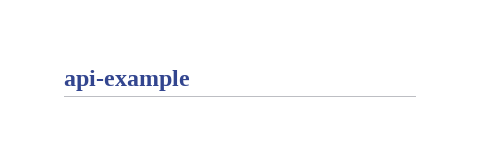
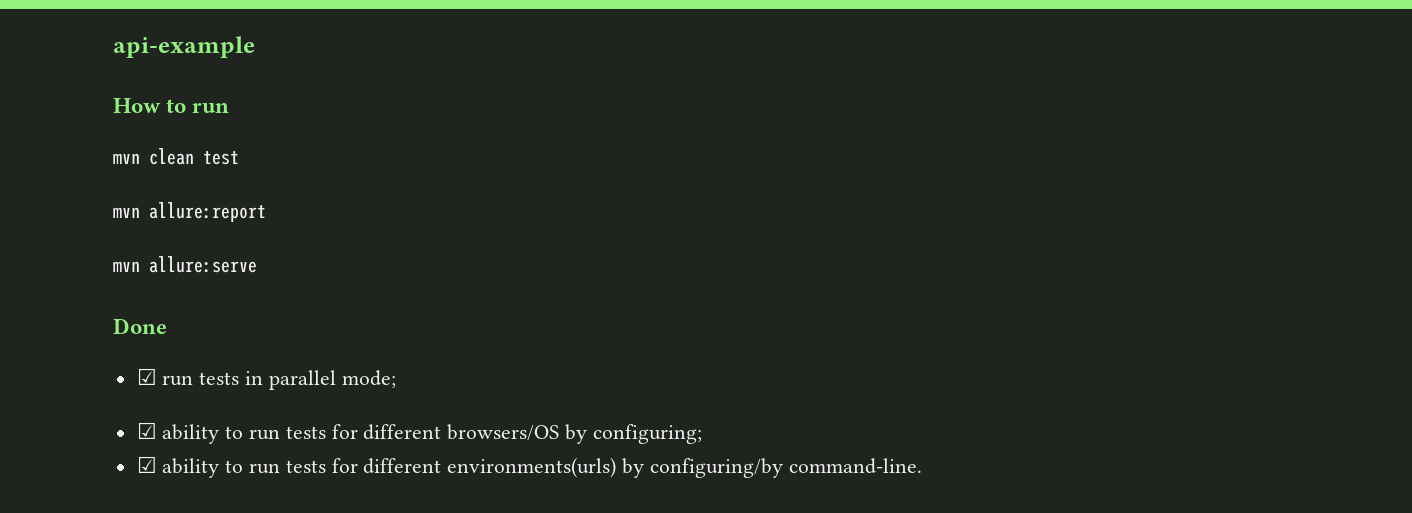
(190, 80) none -> [113,98,230,113] [113,148,239,165] [113,202,266,222] [113,256,257,273] [113,318,167,334] [136,368,396,390] [136,422,702,444] [136,456,922,478] // How to run // mvn clean test // mvn allure:report // mvn allure:serve // Done // ☑ run tests in parallel mode; // ☑ ability to run tests for different browsers/OS by configuring; // ☑ ability to run tests for different environments(urls) by configuring/by command-line.

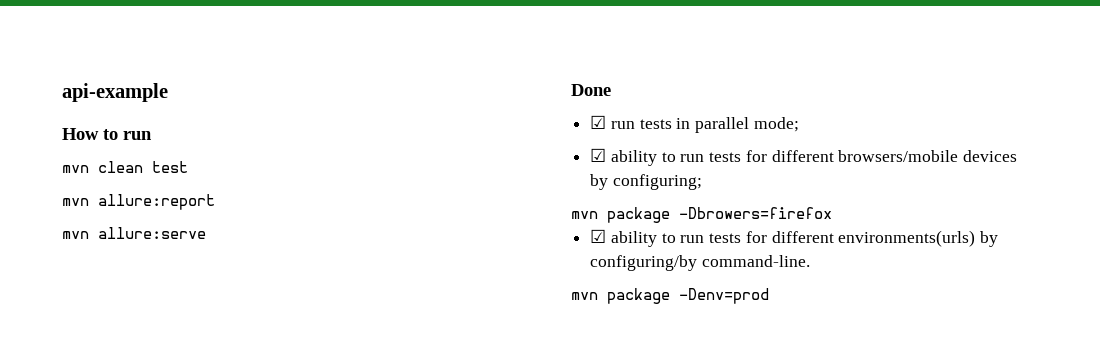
[447,424,560,441] browsers/OS -> [838,150,1018,162] browsers/mobile devices
(702, 434) none -> [571,207,832,223] // mvn package -Dbrowers=firefox
(922, 466) none -> [571,288,769,304] // mvn package -Denv=prod

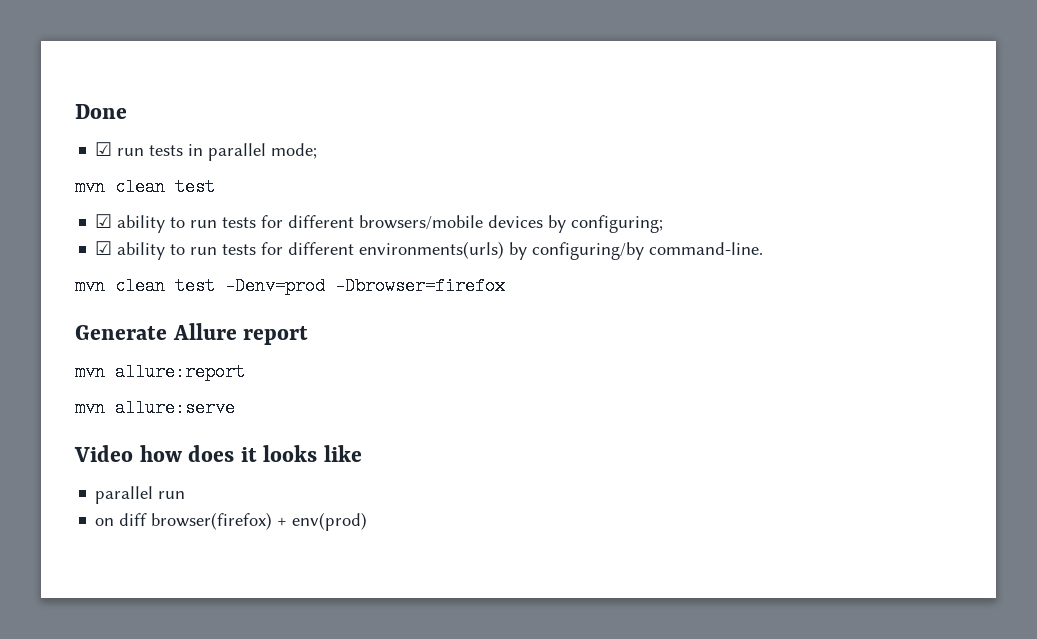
[62,83,168,102] [62,128,152,140] [62,161,188,173] [62,194,215,210] [62,227,206,239] api-example // How to run // mvn clean test // mvn allure:report // mvn allure:serve // -> (75, 111) none
(799, 124) none -> [75,178,215,196] // mvn clean test
[571,207,832,223] // mvn package -Dbrowers=firefox -> (664, 224) none
[607,288,769,304] package -Denv=prod -> [115,277,505,295] [75,323,309,345] [75,363,245,381] [75,399,235,417] [74,445,363,462] [95,486,186,504] [95,512,368,531] clean test -Denv=prod -Dbrowser=firefox // Generate Allure report // mvn allure:report // mvn allure:serve // Video how does it looks like // parallel run // on diff browser(firefox) + env(prod)

